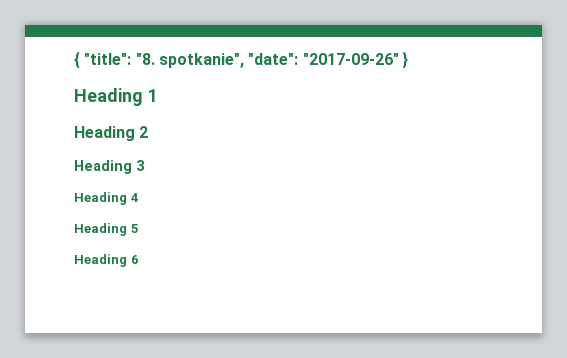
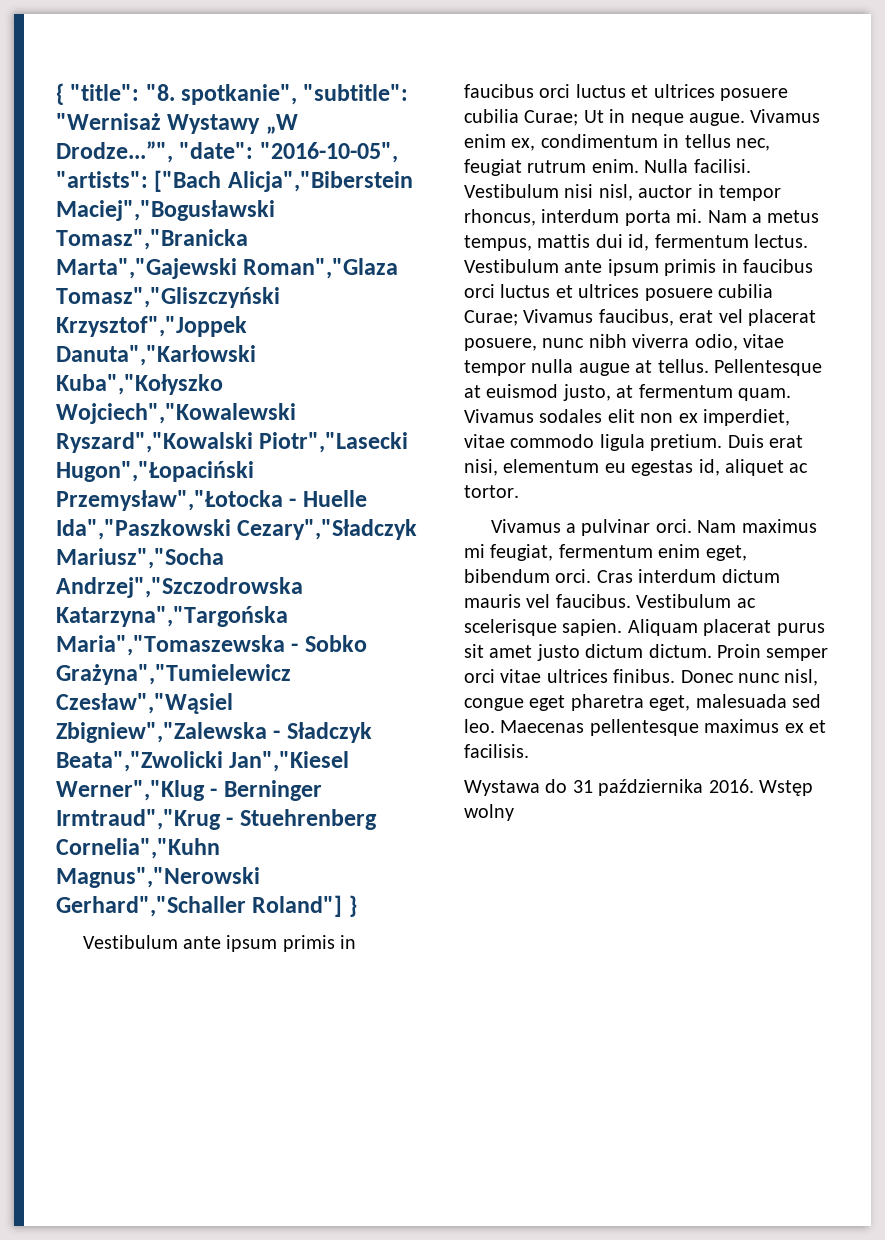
[248,51,408,69] [74,88,158,106] [74,126,149,141] [74,160,145,174] [74,192,138,205] [74,223,138,236] [74,254,138,267] "date": "2017-09-26" } // Heading 1 // Heading 2 // Heading 3 // Heading 4 // Heading 5 // Heading 6 -> [303,84,409,101] [56,113,298,134] [56,141,398,163] [56,170,413,192] [56,200,275,221] [56,229,248,250] [56,258,399,279] [56,287,280,308] [56,316,247,337] [56,345,256,366] [56,374,223,395] [56,403,296,424] [56,432,409,453] [56,461,254,482] [56,490,367,511] [56,519,418,540] [56,548,224,569] [56,577,303,598] [56,606,288,627] [56,635,367,656] [56,664,291,685] [56,693,233,714] [56,722,372,743] [56,751,350,772] [56,780,322,801] [56,809,377,830] [56,838,220,859] [56,867,260,888] [56,895,357,917] [82,935,357,952] [464,84,788,101] [464,109,821,126] [464,134,770,151] [464,159,751,176] [464,184,781,201] [464,209,820,226] [464,234,808,251] [464,259,813,276] [464,284,773,301] [464,309,816,326] [464,334,784,351] [464,359,822,376] [464,384,791,401] [464,409,790,426] [464,434,803,451] [464,459,809,476] [464,485,519,498] [490,519,817,536] [464,544,747,561] [464,569,780,583] [464,594,756,608] [464,619,825,636] [464,644,829,661] [464,669,819,686] [464,694,821,711] [464,719,826,736] [464,744,529,758] [464,779,813,796] [464,804,514,821] "subtitle": "Wernisaż Wystawy „W Drodze...”", "date": "2016-10-05", "artists": ["Bach Alicja","Biberstein Maciej","Bogusławski Tomasz","Branicka Marta","Gajewski Roman","Glaza Tomasz","Gliszczyński Krzysztof","Joppek Danuta","Karłowski Kuba","Kołyszko Wojciech","Kowalewski Ryszard","Kowalski Piotr","Lasecki Hugon","Łopaciński Przemysław","Łotocka - Huelle Ida","Paszkowski Cezary","Sładczyk Mariusz","Socha Andrzej","Szczodrowska Katarzyna","Targońska Maria","Tomaszewska - Sobko Grażyna","Tumielewicz Czesław","Wąsiel Zbigniew","Zalewska - Sładczyk Beata","Zwolicki Jan","Kiesel Werner","Klug - Berninger Irmtraud","Krug - Stuehrenberg Cornelia","Kuhn Magnus","Nerowski Gerhard","Schaller Roland"] } // Vestibulum ante ipsum primis in faucibus orci luctus et ultrices posuere cubilia Curae; Ut in neque augue. Vivamus enim ex, condimentum in tellus nec, feugiat rutrum enim. Nulla facilisi. Vestibulum nisi nisl, auctor in tempor rhoncus, interdum porta mi. Nam a metus tempus, mattis dui id, fermentum lectus. Vestibulum ante ipsum primis in faucibus orci luctus et ultrices posuere cubilia Curae; Vivamus faucibus, erat vel placerat posuere, nunc nibh viverra odio, vitae tempor nulla augue at tellus. Pellentesque at euismod justo, at fermentum quam. Vivamus sodales elit non ex imperdiet, vitae commodo ligula pretium. Duis erat nisi, elementum eu egestas id, aliquet ac tortor. // Vivamus a pulvinar orci. Nam maximus mi feugiat, fermentum enim eget, bibendum orci. Cras interdum dictum mauris vel faucibus. Vestibulum ac scelerisque sapien. Aliquam placerat purus sit amet justo dictum dictum. Proin semper orci vitae ultrices finibus. Donec nunc nisl, congue eget pharetra eget, malesuada sed leo. Maecenas pellentesque maximus ex et facilisis. // Wystawa do 31 października 2016. Wstęp wolny

